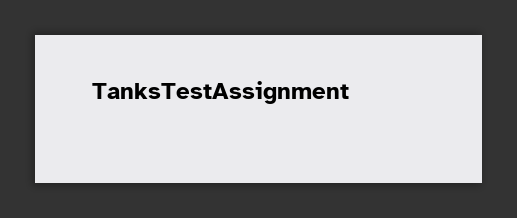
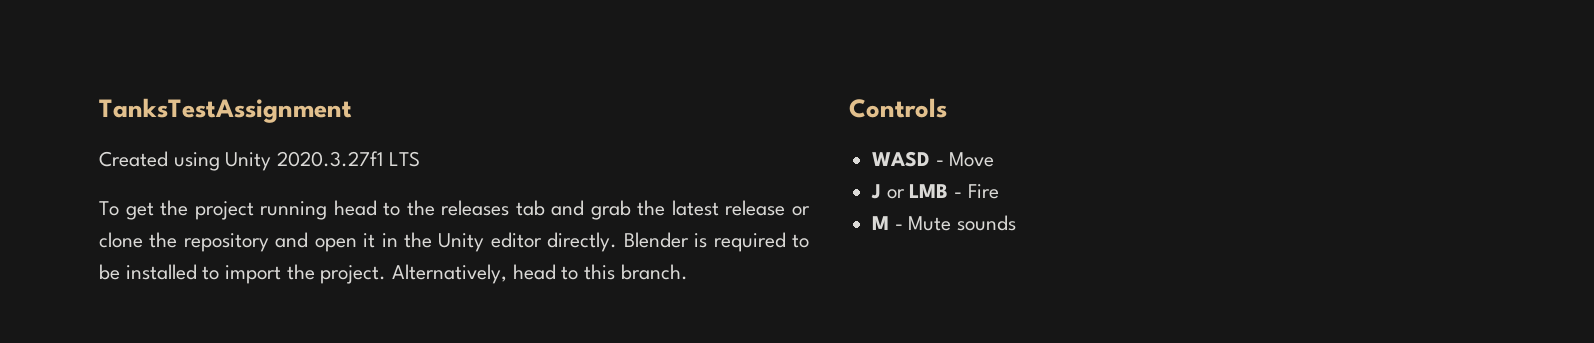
(349, 92) none -> [99,151,420,171] [99,200,810,220] [99,232,810,252] [99,264,688,284] [849,98,947,118] [872,151,995,167] [871,184,999,199] [872,215,1017,231] // Created using Unity 2020.3.27f1 LTS // To get the project running head to the releases tab and grab the latest release or clone the repository and open it in the Unity editor directly. Blender is required to be installed to import the project. Alternatively, head to this branch. // Controls // WASD - Move // J or LMB - Fire // M - Mute sounds

